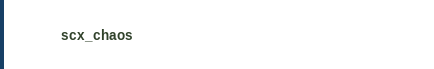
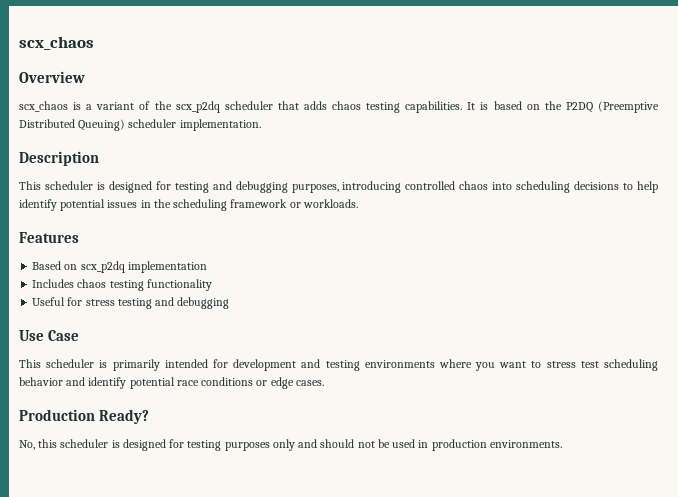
[61,29,133,42] scx_chaos -> [19,36,94,50] [19,71,85,83] [19,101,659,113] [19,119,261,131] [19,151,99,166] [19,181,658,193] [19,199,358,211] [19,232,79,243] [32,261,207,273] [32,279,212,291] [32,297,230,309] [19,330,80,341] [19,359,658,371] [19,377,324,389] [19,409,150,424] [19,439,562,451] scx_chaos // Overview // scx_chaos is a variant of the scx_p2dq scheduler that adds chaos testing capabilities. It is based on the P2DQ (Preemptive Distributed Queuing) scheduler implementation. // Description // This scheduler is designed for testing and debugging purposes, introducing controlled chaos into scheduling decisions to help identify potential issues in the scheduling framework or workloads. // Features // Based on scx_p2dq implementation // Includes chaos testing functionality // Useful for stress testing and debugging // Use Case // This scheduler is primarily intended for development and testing environments where you want to stress test scheduling behavior and identify potential race conditions or edge cases. // Production Ready? // No, this scheduler is designed for testing purposes only and should not be used in production environments.

